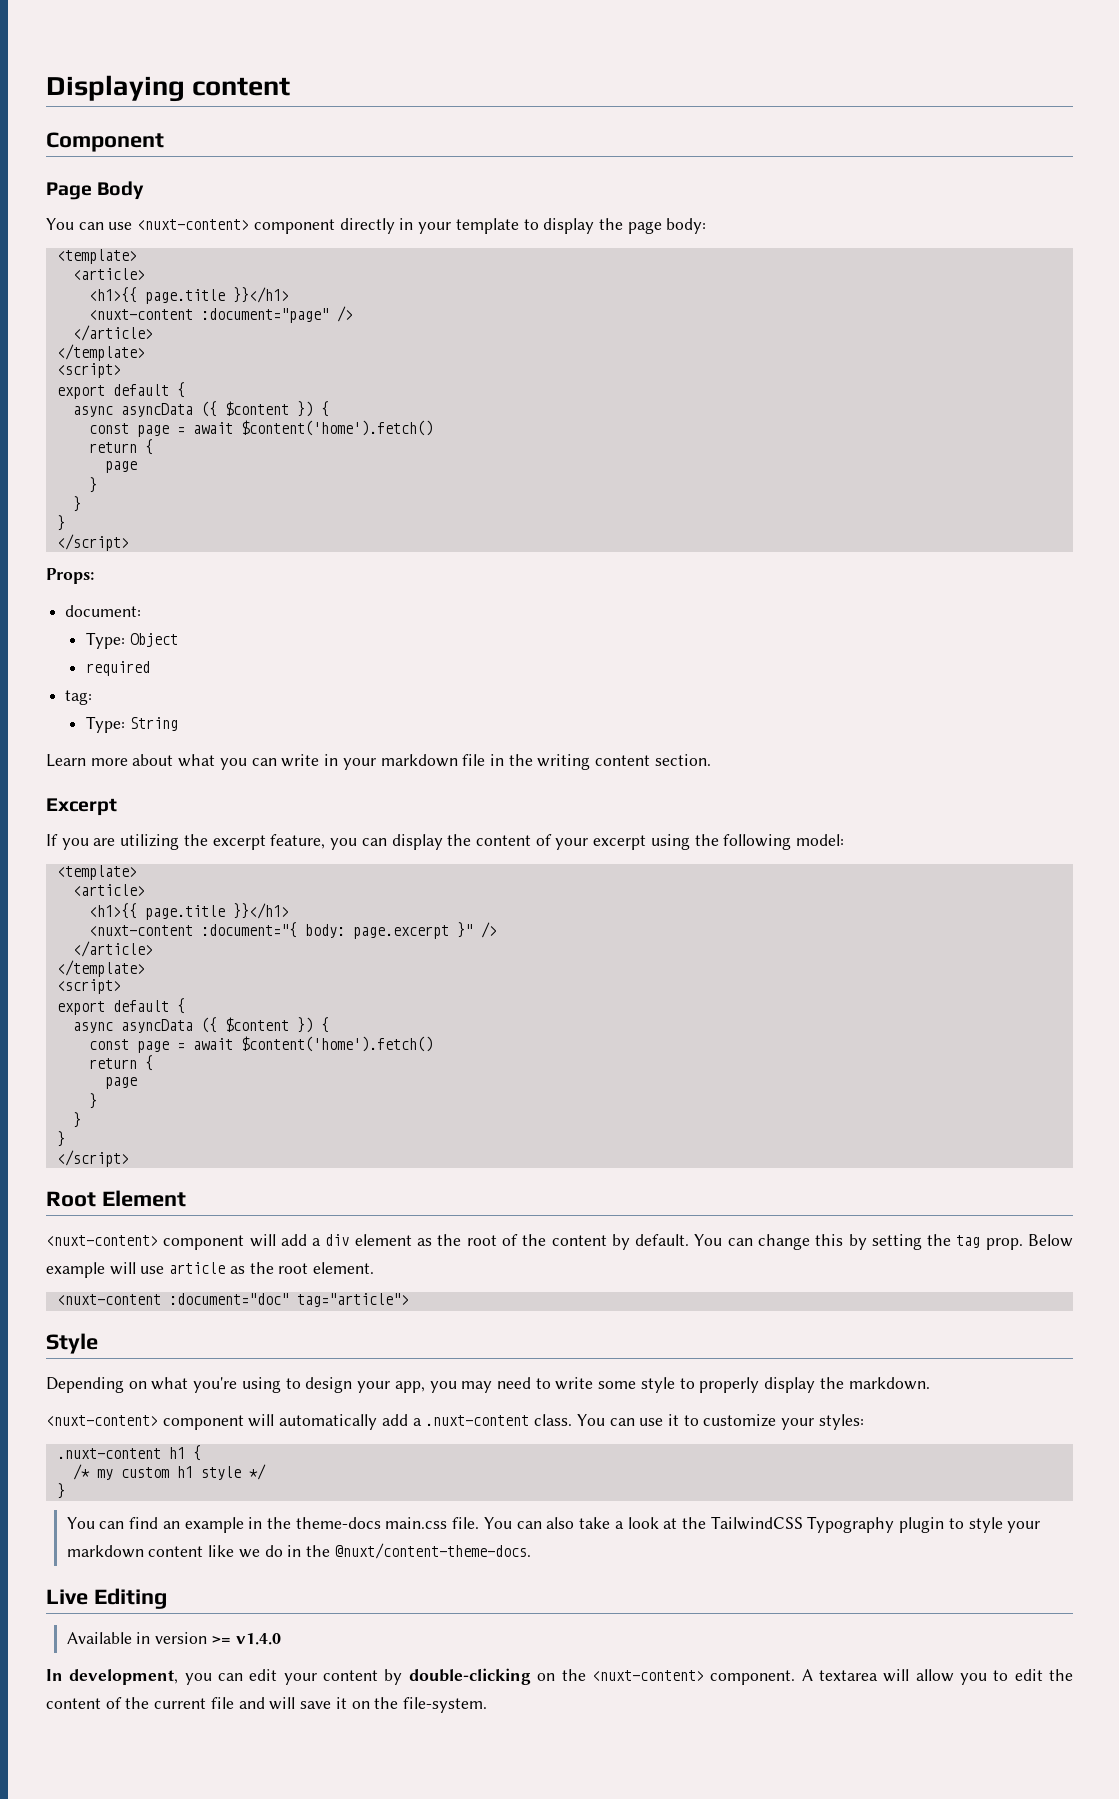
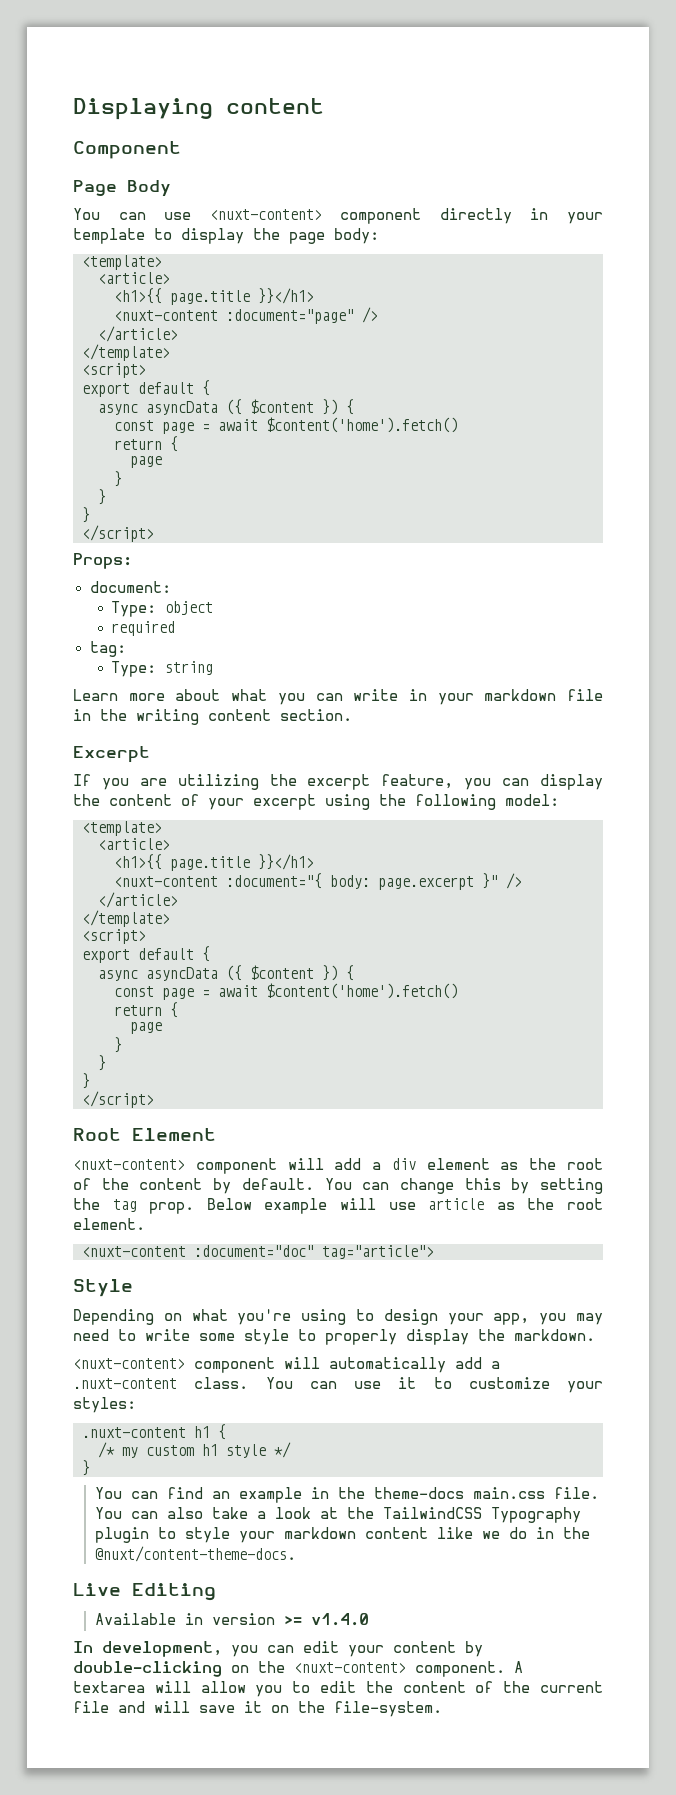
[129,633,178,647] Object -> [165,601,214,615] object
[129,717,178,731] String -> [165,661,214,675] string

